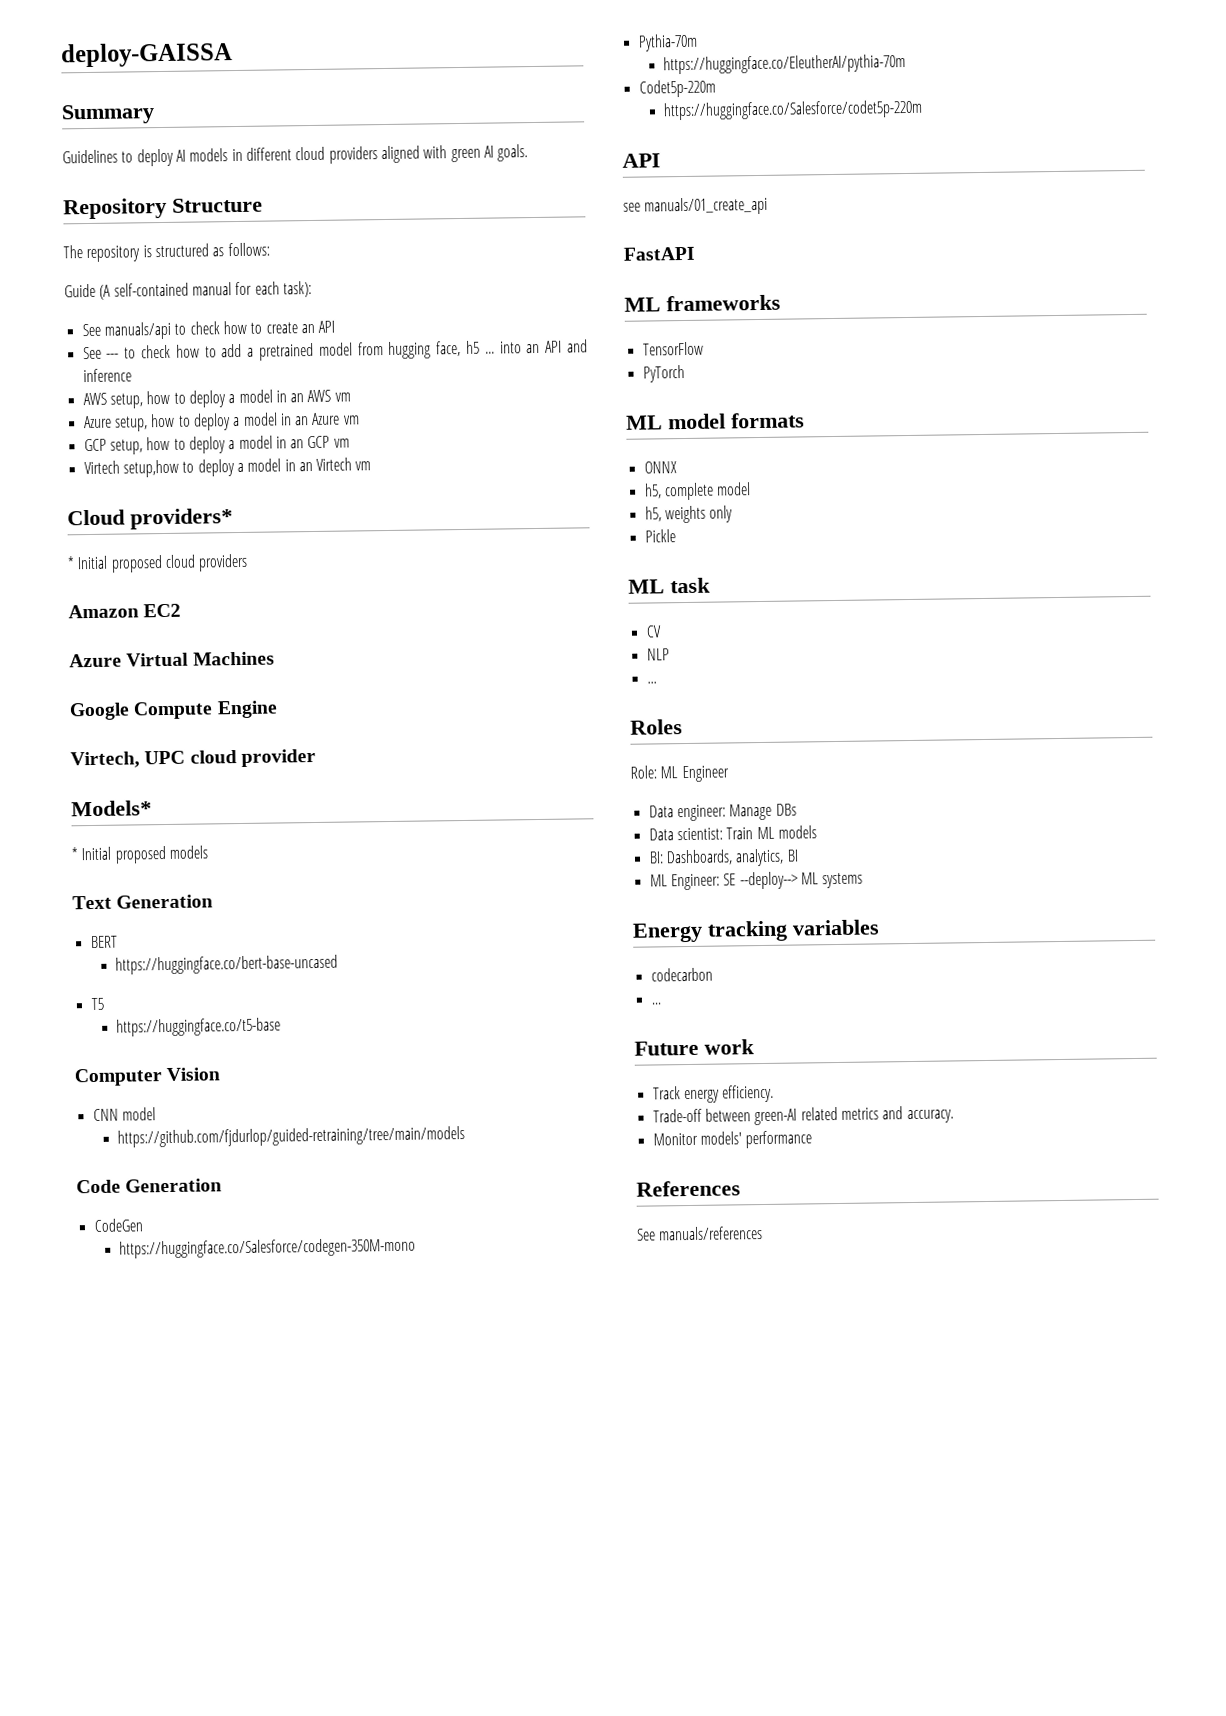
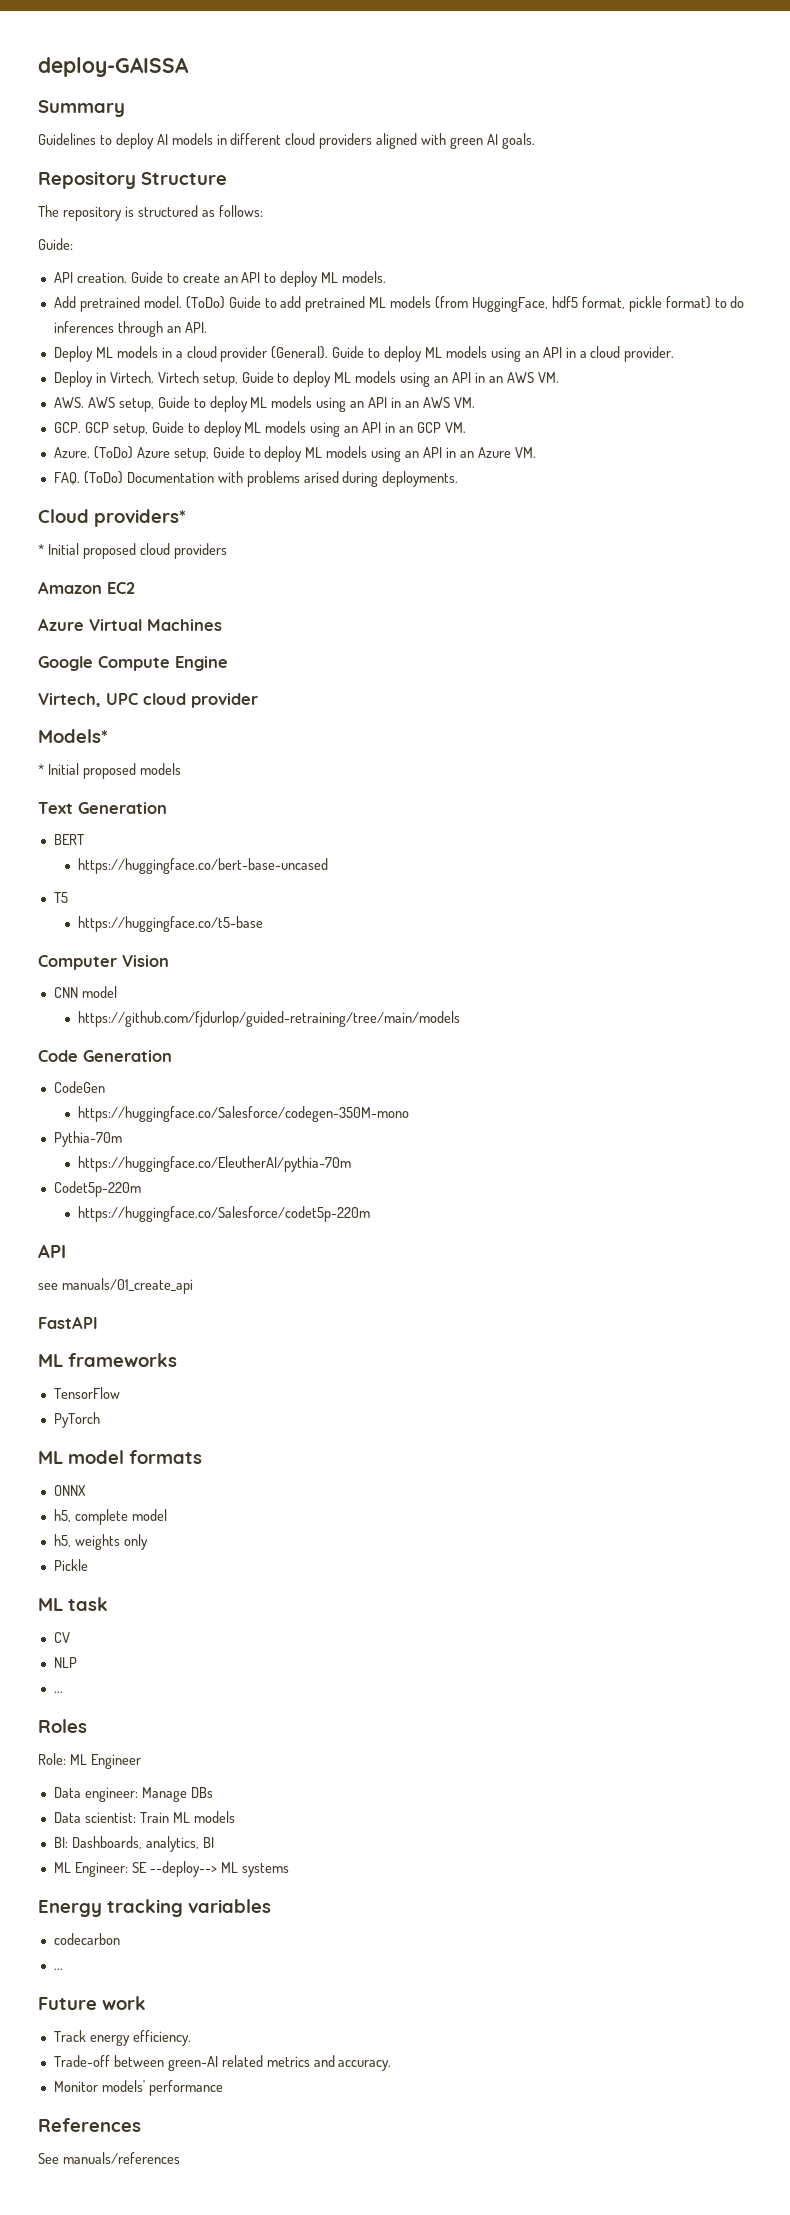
[64,281,312,300] [81,320,336,340] [82,339,589,361] [82,368,132,383] [82,389,351,409] Guide (A self-contained manual for each task): // See manuals/api to check how to create an API // See --- to check how to add a pretrained model from hugging face, h5 ... into an API and inference // AWS setup, how to deploy a model in an AWS vm // -> [38,238,73,250] [53,271,387,287] [53,296,745,312] [53,321,207,337] [53,346,675,362] [53,371,559,387] [53,396,475,412] [53,421,466,437] [53,446,133,459] Guide: // API creation. Guide to create an API to deploy ML models. // Add pretrained model. (ToDo) Guide to add pretrained ML models (from HuggingFace, hdf5 format, pickle format) to do inferences through an API. // Deploy ML models in a cloud provider (General). Guide to deploy ML models using an API in a cloud provider. // Deploy in Virtech. Virtech setup, Guide to deploy ML models using an API in an AWS VM. // AWS. AWS setup, Guide to deploy ML models using an API in an AWS VM. // GCP. GCP setup, Guide to deploy ML models using an API in an GCP VM. // Azure. (ToDo)
[150,412,360,431] [83,435,350,455] [83,457,372,478] how to deploy a model in an Azure vm // GCP setup, how to deploy a model in an GCP vm // Virtech setup,how to deploy a model in an Virtech vm -> [212,446,536,462] [53,471,459,487] Guide to deploy ML models using an API in an Azure VM. // FAQ. (ToDo) Documentation with problems arised during deployments.

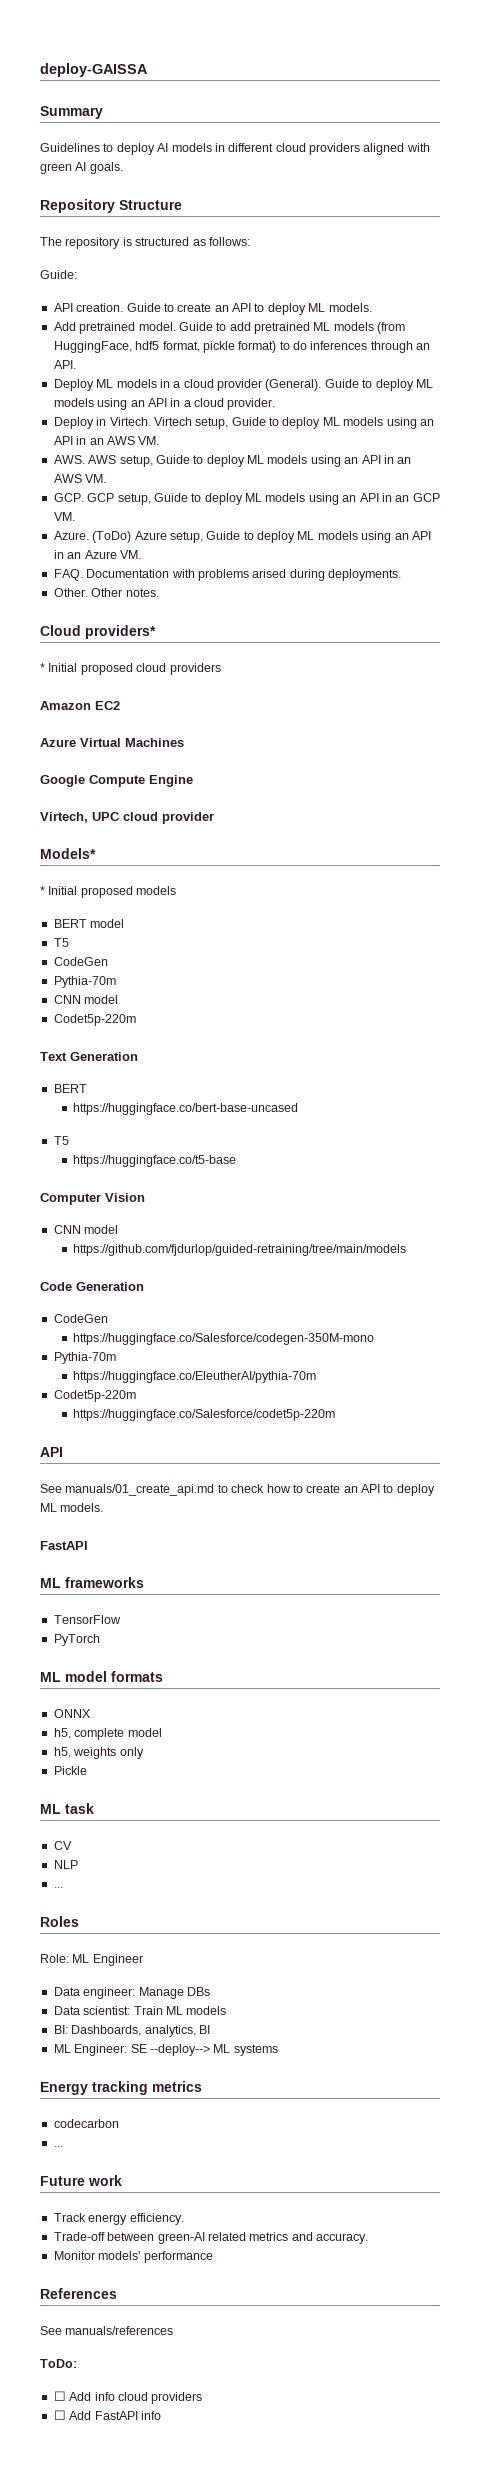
[185,296,225,309] (ToDo) -> (176, 326) none
[83,471,123,484] (ToDo) -> (83, 575) none
(459, 479) none -> [53,588,159,597] // Other. Other notes.
(181, 769) none -> [53,919,125,928] [53,938,69,947] [53,957,108,966] [53,976,116,988] [53,995,119,1004] [53,1014,136,1026] // BERT model // T5 // CodeGen // Pythia-70m // CNN model // Codet5p-220m
[38,1278,193,1294] see manuals/01_create_api -> [40,1484,435,1496] [40,1503,104,1512] See manuals/01_create_api.md to check how to create an API to deploy ML models.
[188,1899,271,1913] variables -> [152,2081,202,2092] metrics
(180, 2158) none -> [40,2359,77,2368] [53,2391,203,2404] [53,2410,161,2420] // ToDo: // ☐ Add info cloud providers // ☐ Add FastAPI info

